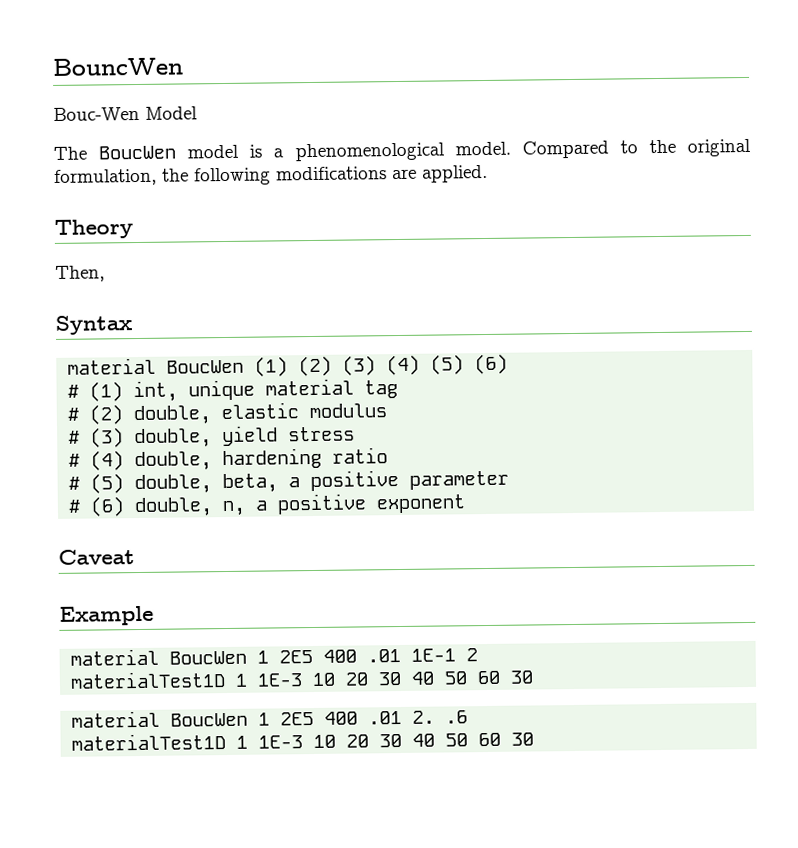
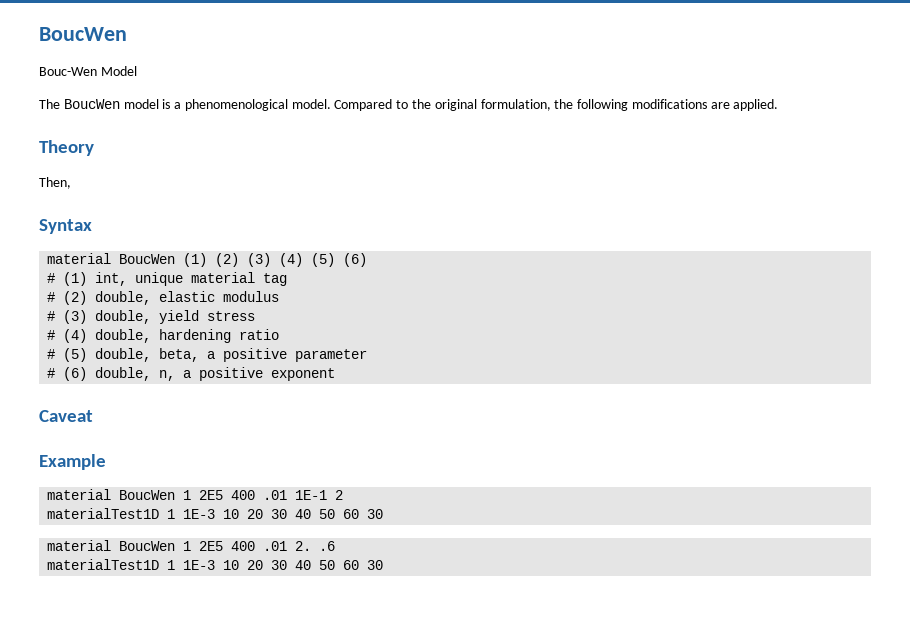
[52,57,183,76] BouncWen -> [39,27,127,41] BoucWen

